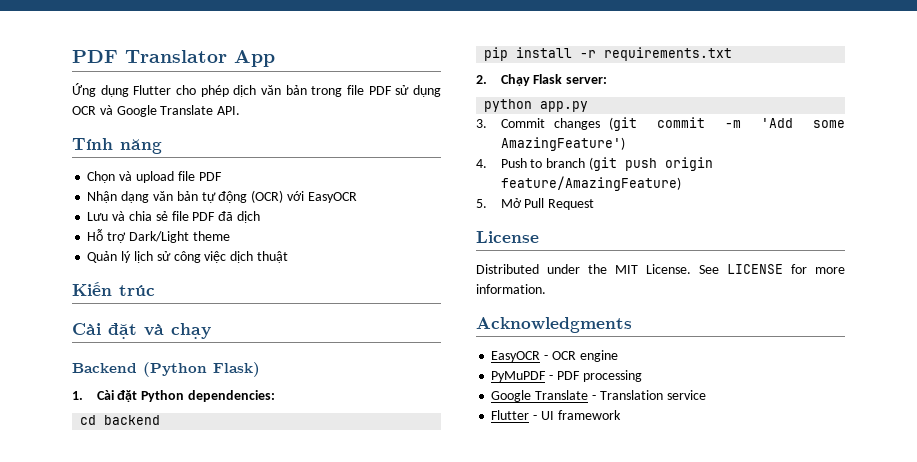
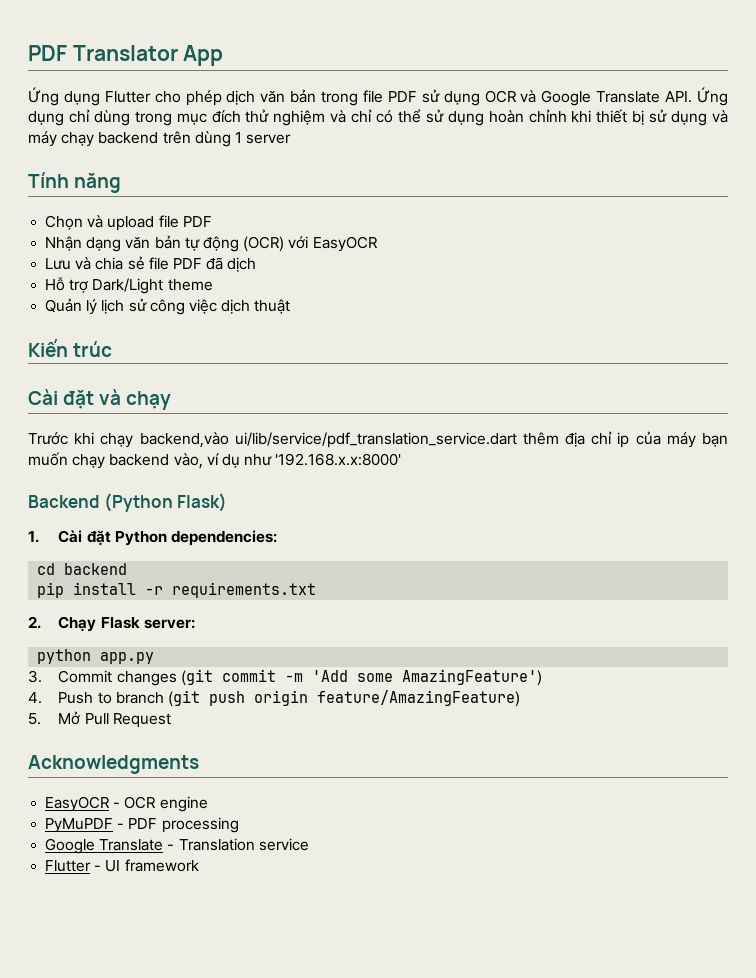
(241, 110) none -> [697,87,729,106] [28,109,729,126] [28,131,292,147] Ứng dụng chỉ dùng trong mục đích thử nghiệm và chỉ có thể sử dụng hoàn chỉnh khi thiết bị sử dụng và máy chạy backend trên dùng 1 server
(211, 331) none -> [28,431,728,448] [28,452,402,469] // Trước khi chạy backend,vào ui/lib/service/pdf_translation_service.dart thêm địa chỉ ip của máy bạn muốn chạy backend vào, ví dụ như '192.168.x.x:8000'
[476,231,539,243] [476,264,845,274] [476,284,546,294] // License // Distributed under the MIT License. See LICENSE for more information. -> (171, 720) none

